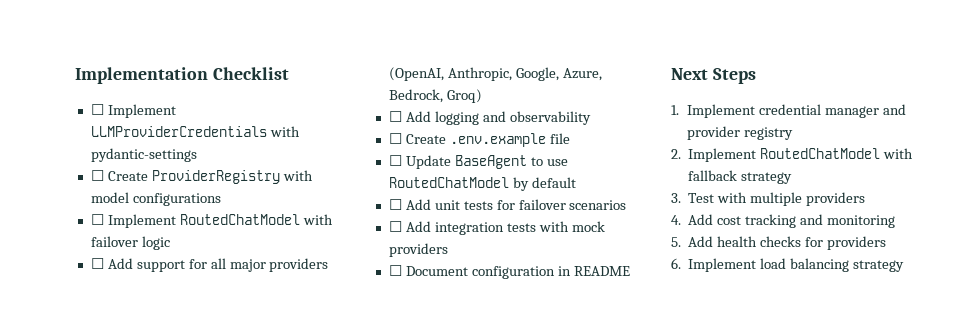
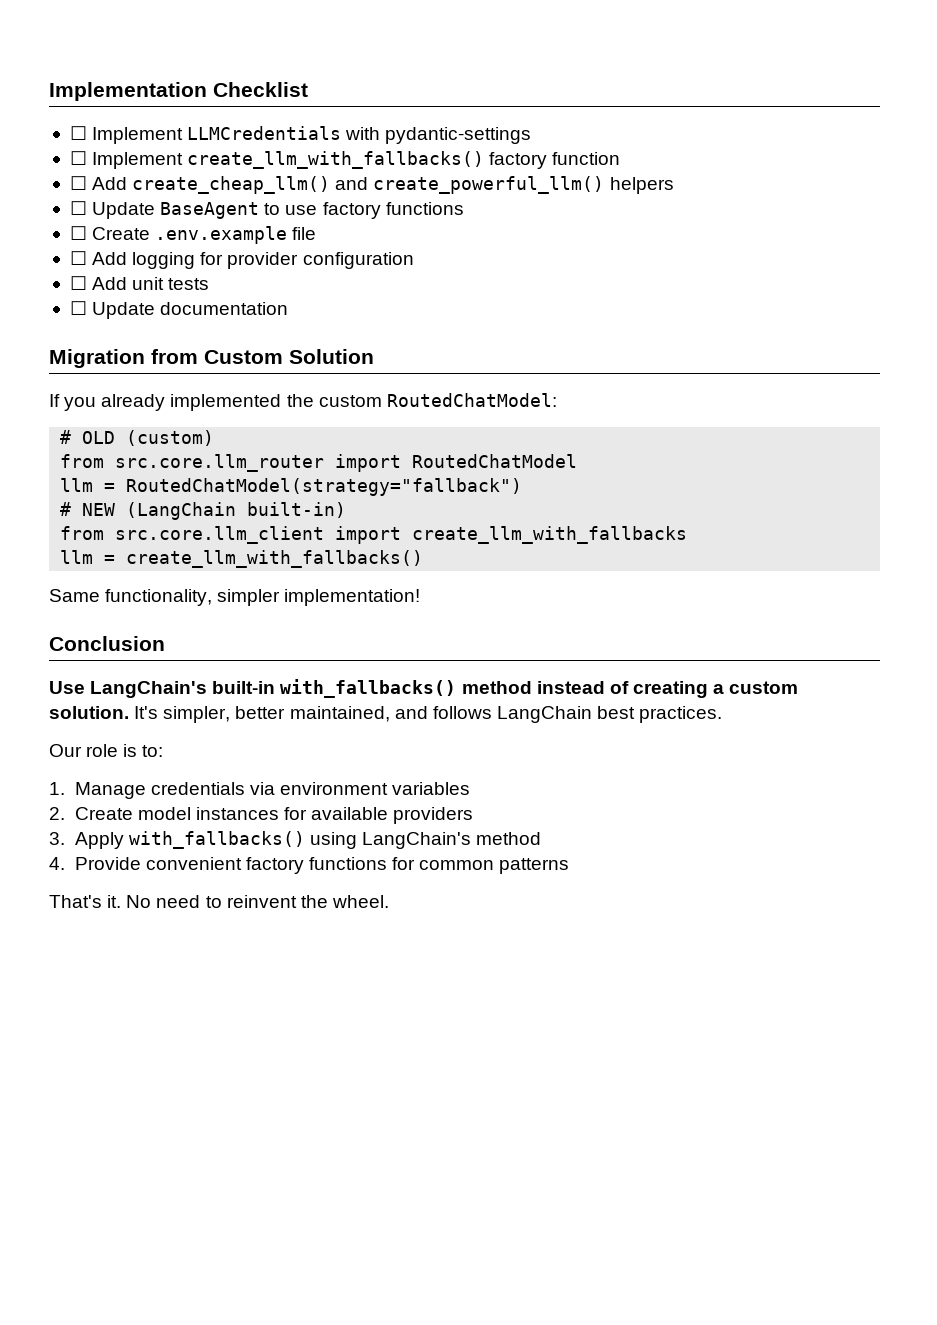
[90,126,267,137] LLMProviderCredentials -> [187,126,342,140] LLMCredentials
[107,170,313,184] [90,192,221,206] [90,214,333,228] [90,236,170,250] [90,258,329,272] [388,67,602,81] [388,89,482,103] [388,111,591,125] Create ProviderRegistry with model configurations // ☐ Implement RoutedChatModel with failover logic // ☐ Add support for all major providers (OpenAI, Anthropic, Google, Azure, Bedrock, Groq) // ☐ Add logging and observability -> [92,151,621,169] [69,176,674,194] [69,201,464,219] Implement create_llm_with_fallbacks() factory function // ☐ Add create_cheap_llm() and create_powerful_llm() helpers // ☐ Update BaseAgent to use factory functions
[405,155,568,169] [388,177,576,191] [388,199,627,210] [388,221,605,235] [388,243,448,257] [388,265,630,279] [671,68,756,84] [671,104,907,118] [687,126,794,140] [671,148,914,162] [688,170,793,184] [671,192,865,206] [671,214,895,228] [671,236,886,250] [671,258,904,272] Update BaseAgent to use RoutedChatModel by default // ☐ Add unit tests for failover scenarios // ☐ Add integration tests with mock providers // ☐ Document configuration in README // Next Steps // 1. Implement credential manager and provider registry // 2. Implement RoutedChatModel with fallback strategy // 3. Test with multiple providers // 4. Add cost tracking and monitoring // 5. Add health checks for providers // 6. Implement load balancing strategy -> [92,252,414,269] [69,276,210,290] [69,301,289,319] [49,349,374,368] [49,393,557,411] [60,430,215,446] [60,454,578,472] [60,478,523,496] [60,502,347,520] [60,526,688,544] [60,550,424,568] [49,589,421,606] [49,636,165,651] [49,679,799,698] [49,706,723,723] [49,744,164,757] [49,782,471,799] [49,807,474,824] [49,831,542,849] [49,857,570,874] [49,895,389,908] Add logging for provider configuration // ☐ Add unit tests // ☐ Update documentation // Migration from Custom Solution // If you already implemented the custom RoutedChatModel: // # OLD (custom) // from src.core.llm_router import RoutedChatModel // llm = RoutedChatModel(strategy="fallback") // # NEW (LangChain built-in) // from src.core.llm_client import create_llm_with_fallbacks // llm = create_llm_with_fallbacks() // Same functionality, simpler implementation! // Conclusion // Use LangChain's built-in with_fallbacks() method instead of creating a custom solution. It's simpler, better maintained, and follows LangChain best practices. // Our role is to: // 1. Manage credentials via environment variables // 2. Create model instances for available providers // 3. Apply with_fallbacks() using LangChain's method // 4. Provide convenient factory functions for common patterns // That's it. No need to reinvent the wheel.

